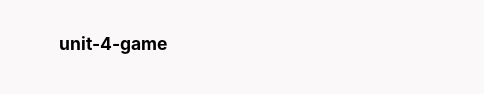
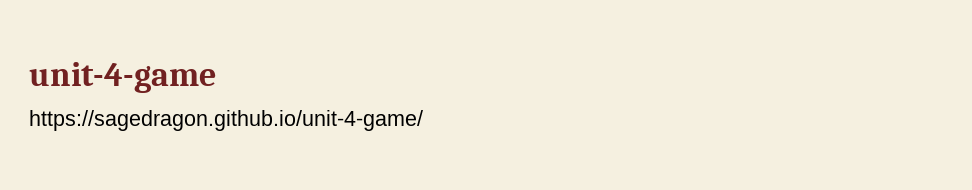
(167, 45) none -> [29,110,423,131] // https://sagedragon.github.io/unit-4-game/

